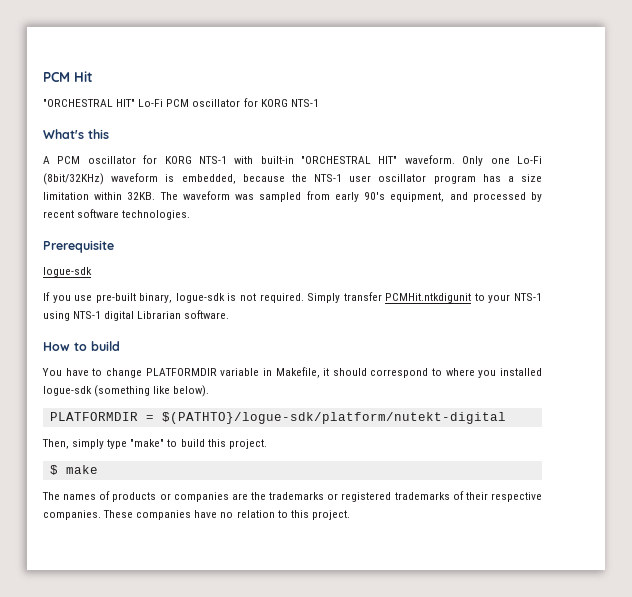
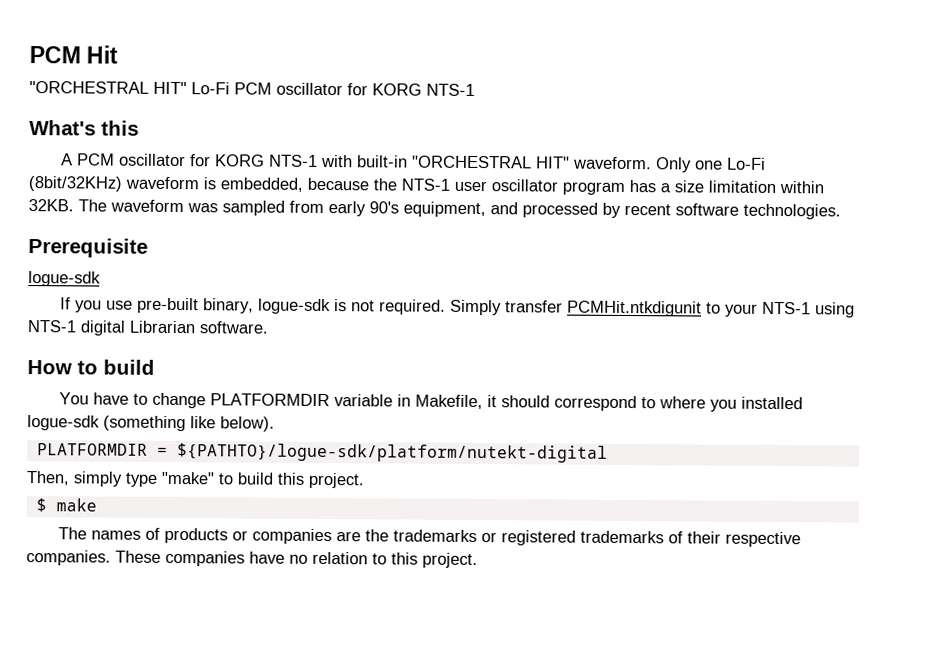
[161,412,506,424] $(PATHTO}/logue-sdk/platform/nutekt-digital -> [176,443,608,463] ${PATHTO}/logue-sdk/platform/nutekt-digital

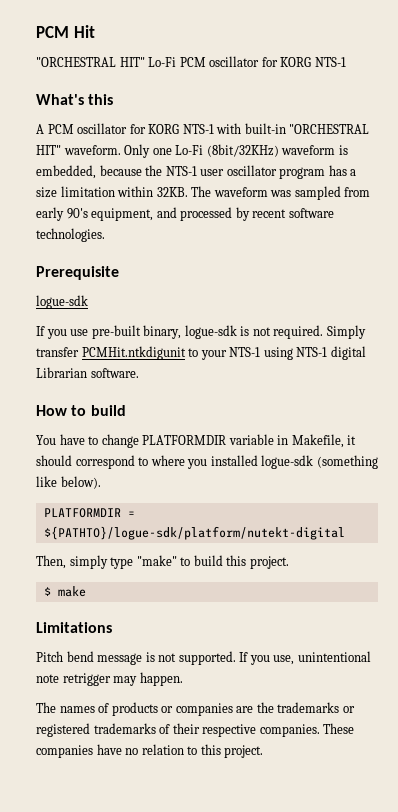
(97, 505) none -> [36,622,112,633] [36,651,371,665] [36,672,183,686] // Limitations // Pitch bend message is not supported. If you use, unintentional note retrigger may happen.

